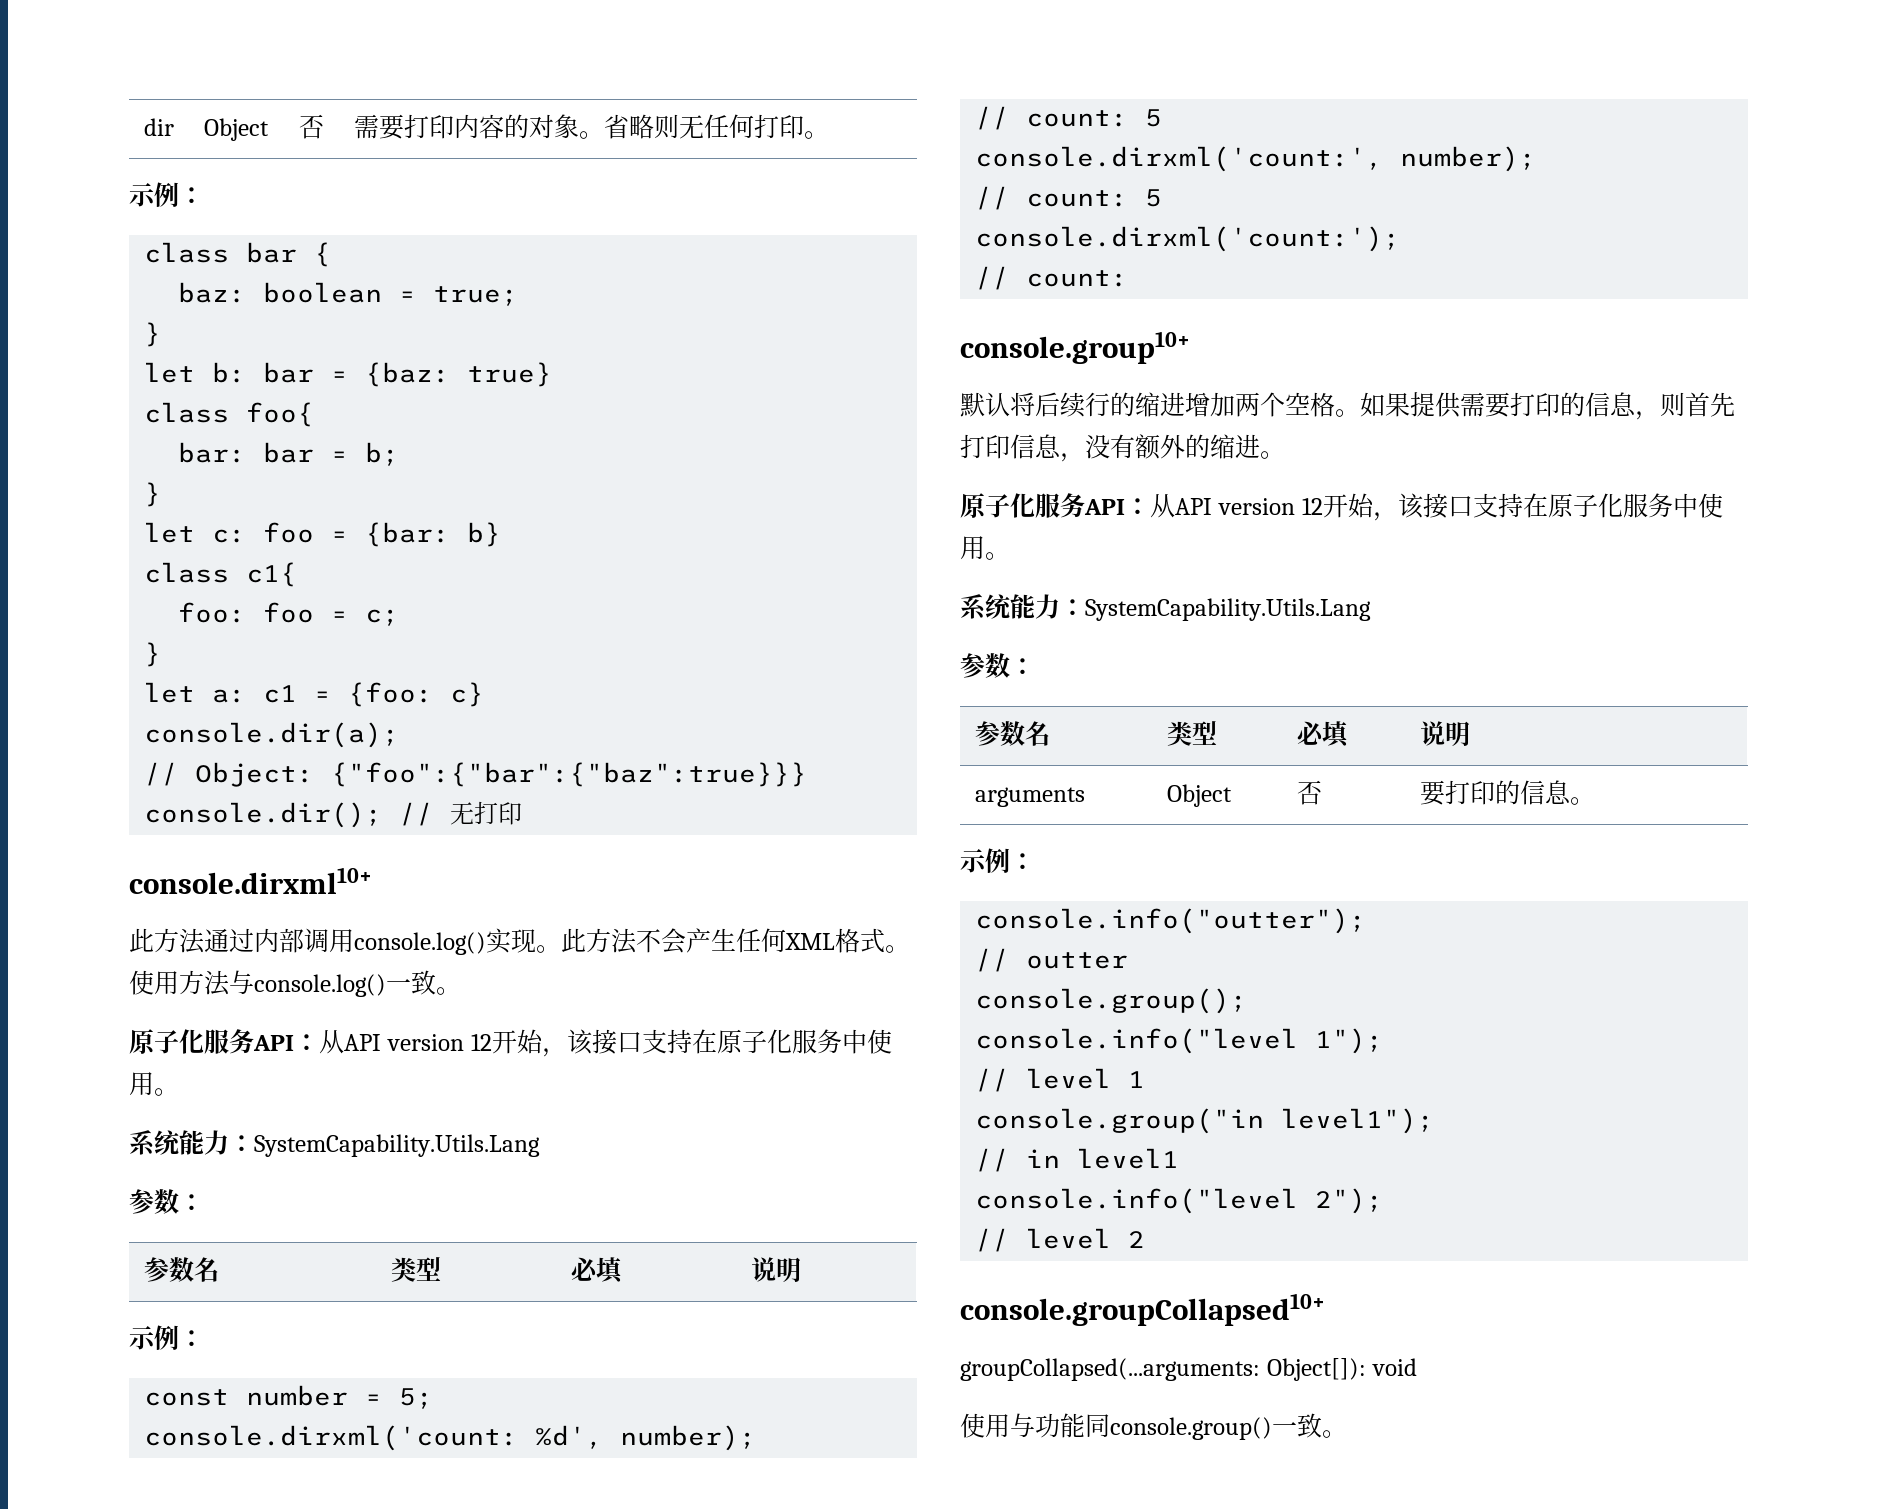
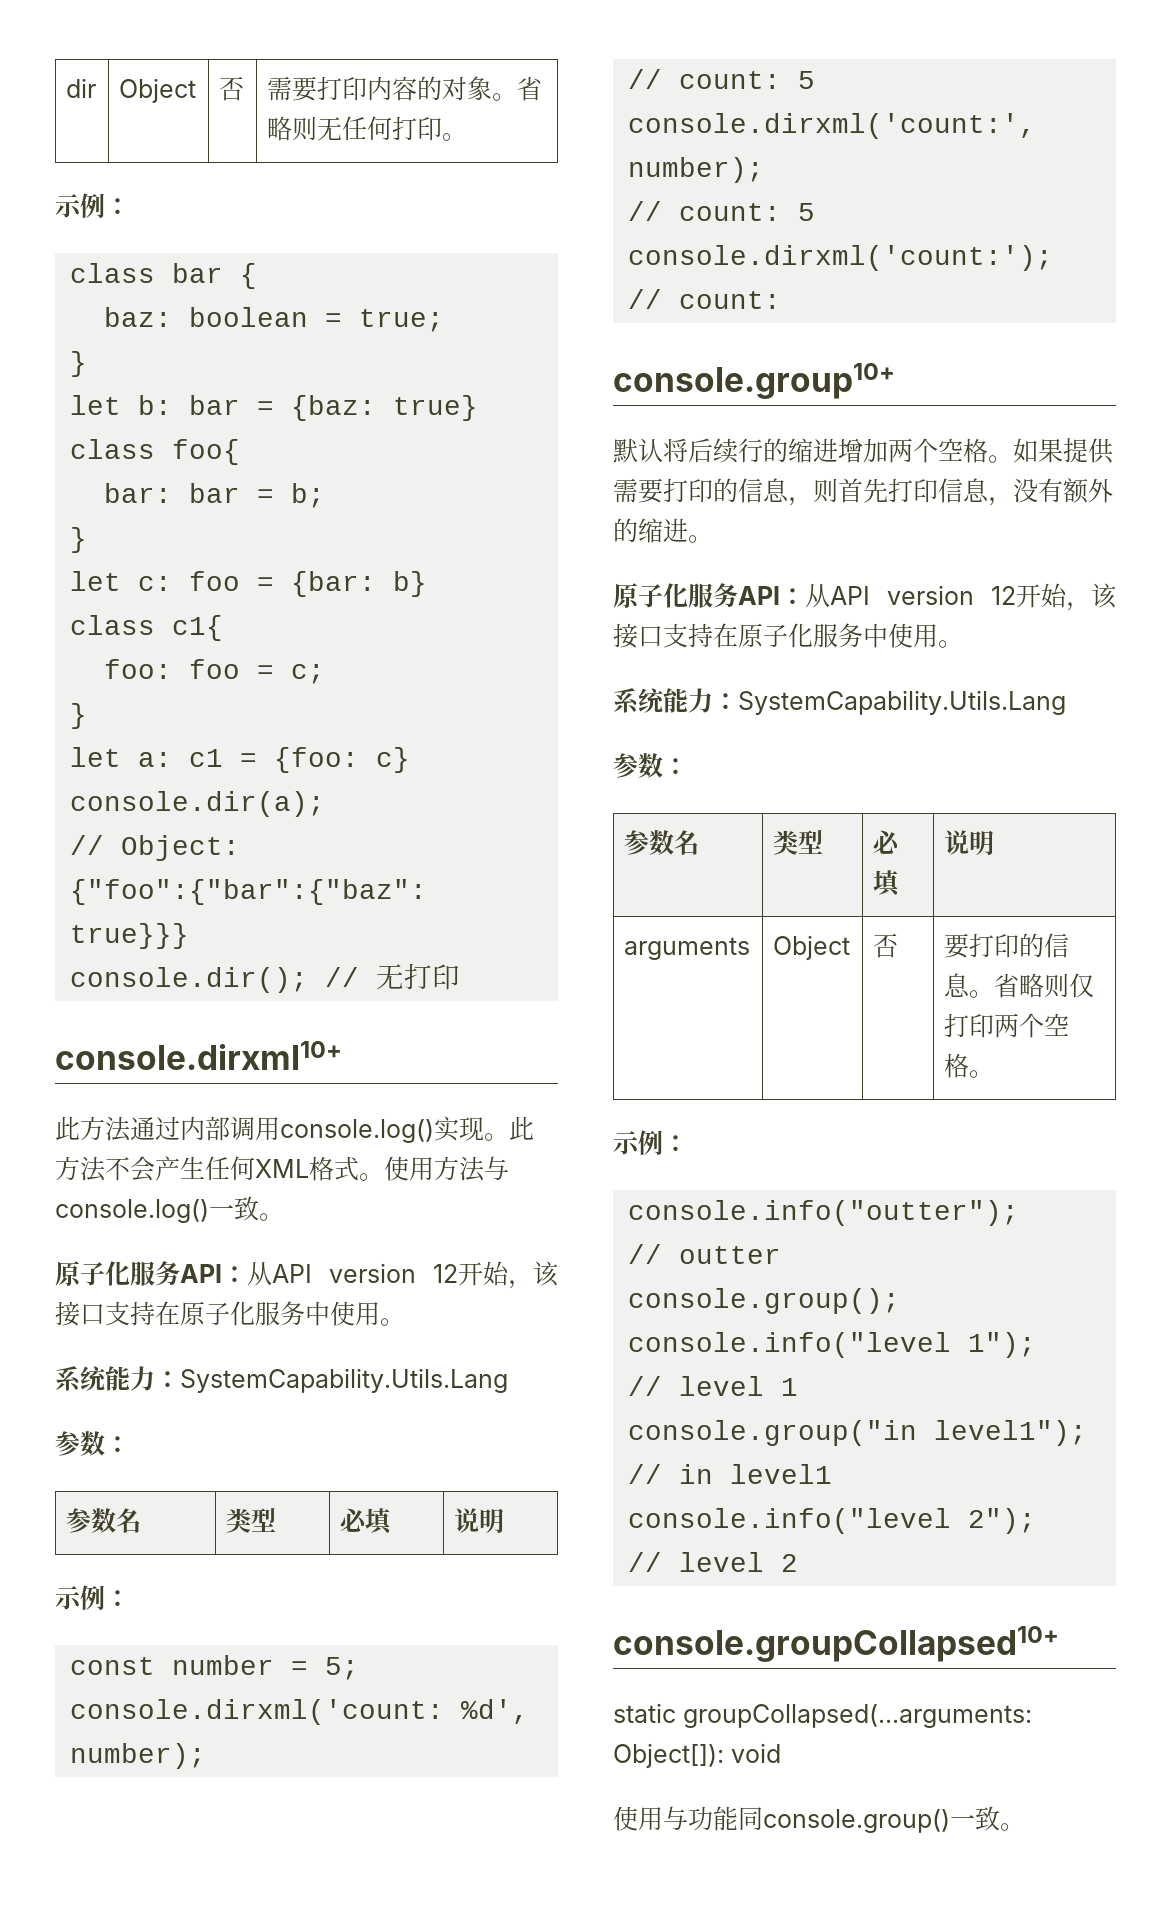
(1595, 801) none -> [994,973,1095,998] [944,1013,1070,1038] [944,1053,995,1078] 省略则仅打印两个空格。
(1325, 1309) none -> [613,1703,676,1723] static

